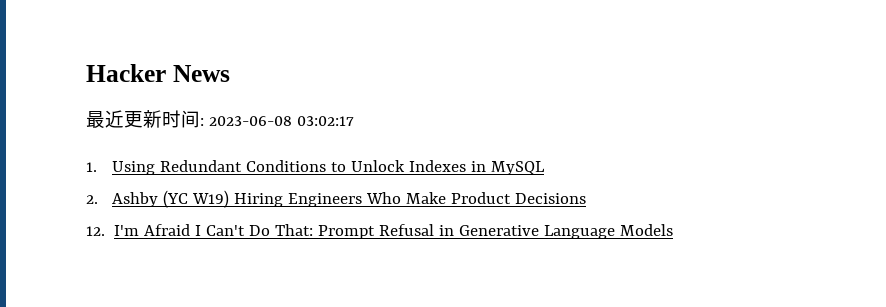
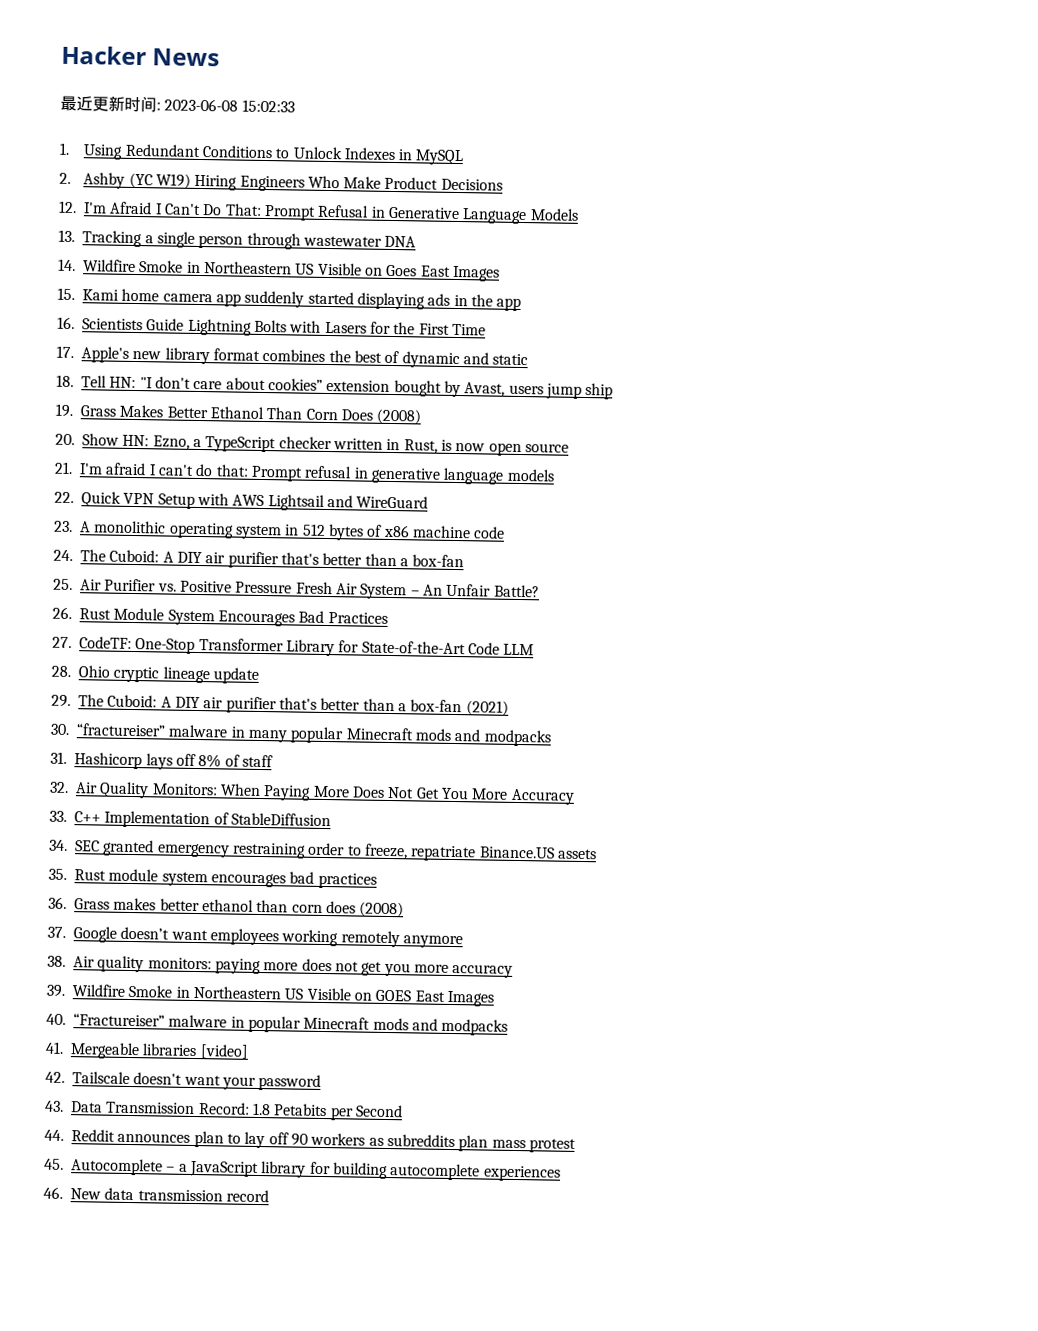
[296,116,354,126] 03:02:17 -> [241,99,295,113] 15:02:33
(674, 230) none -> [58,229,417,250] [58,258,500,282] [57,287,522,311] [57,316,486,336] [56,345,529,369] [56,374,614,400] [55,403,422,425] [55,433,569,457] [54,461,555,485] [54,491,429,511] [54,520,506,541] [53,549,465,569] [53,578,540,600] [52,606,388,627] [52,636,535,657] [51,665,259,684] [51,694,509,716] [50,723,551,747] [50,751,273,770] [49,781,575,805] [49,810,331,829] [49,839,597,862] [48,868,377,889] [48,896,405,918] [47,926,463,949] [47,955,514,978] [46,984,494,1007] [46,1013,509,1036] [45,1041,249,1060] [45,1071,322,1091] [45,1100,403,1121] [44,1129,576,1153] [44,1158,561,1182] [43,1186,269,1203] // 13. Tracking a single person through wastewater DNA // 14. Wildfire Smoke in Northeastern US Visible on Goes East Images // 15. Kami home camera app suddenly started displaying ads in the app // 16. Scientists Guide Lightning Bolts with Lasers for the First Time // 17. Apple's new library format combines the best of dynamic and static // 18. Tell HN: "I don't care about cookies” extension bought by Avast, users jump ship // 19. Grass Makes Better Ethanol Than Corn Does (2008) // 20. Show HN: Ezno, a TypeScript checker written in Rust, is now open source // 21. I'm afraid I can't do that: Prompt refusal in generative language models // 22. Quick VPN Setup with AWS Lightsail and WireGuard // 23. A monolithic operating system in 512 bytes of x86 machine code // 24. The Cuboid: A DIY air purifier that's better than a box-fan // 25. Air Purifier vs. Positive Pressure Fresh Air System – An Unfair Battle? // 26. Rust Module System Encourages Bad Practices // 27. CodeTF: One-Stop Transformer Library for State-of-the-Art Code LLM // 28. Ohio cryptic lineage update // 29. The Cuboid: A DIY air purifier that's better than a box-fan (2021) // 30. “fractureiser” malware in many popular Minecraft mods and modpacks // 31. Hashicorp lays off 8% of staff // 32. Air Quality Monitors: When Paying More Does Not Get You More Accuracy // 33. C++ Implementation of StableDiffusion // 34. SEC granted emergency restraining order to freeze, repatriate Binance.US assets // 35. Rust module system encourages bad practices // 36. Grass makes better ethanol than corn does (2008) // 37. Google doesn’t want employees working remotely anymore // 38. Air quality monitors: paying more does not get you more accuracy // 39. Wildfire Smoke in Northeastern US Visible on GOES East Images // 40. “Fractureiser” malware in popular Minecraft mods and modpacks // 41. Mergeable libraries [video] // 42. Tailscale doesn't want your password // 43. Data Transmission Record: 1.8 Petabits per Second // 44. Reddit announces plan to lay off 90 workers as subreddits plan mass protest // 45. Autocomplete – a JavaScript library for building autocomplete experiences // 46. New data transmission record

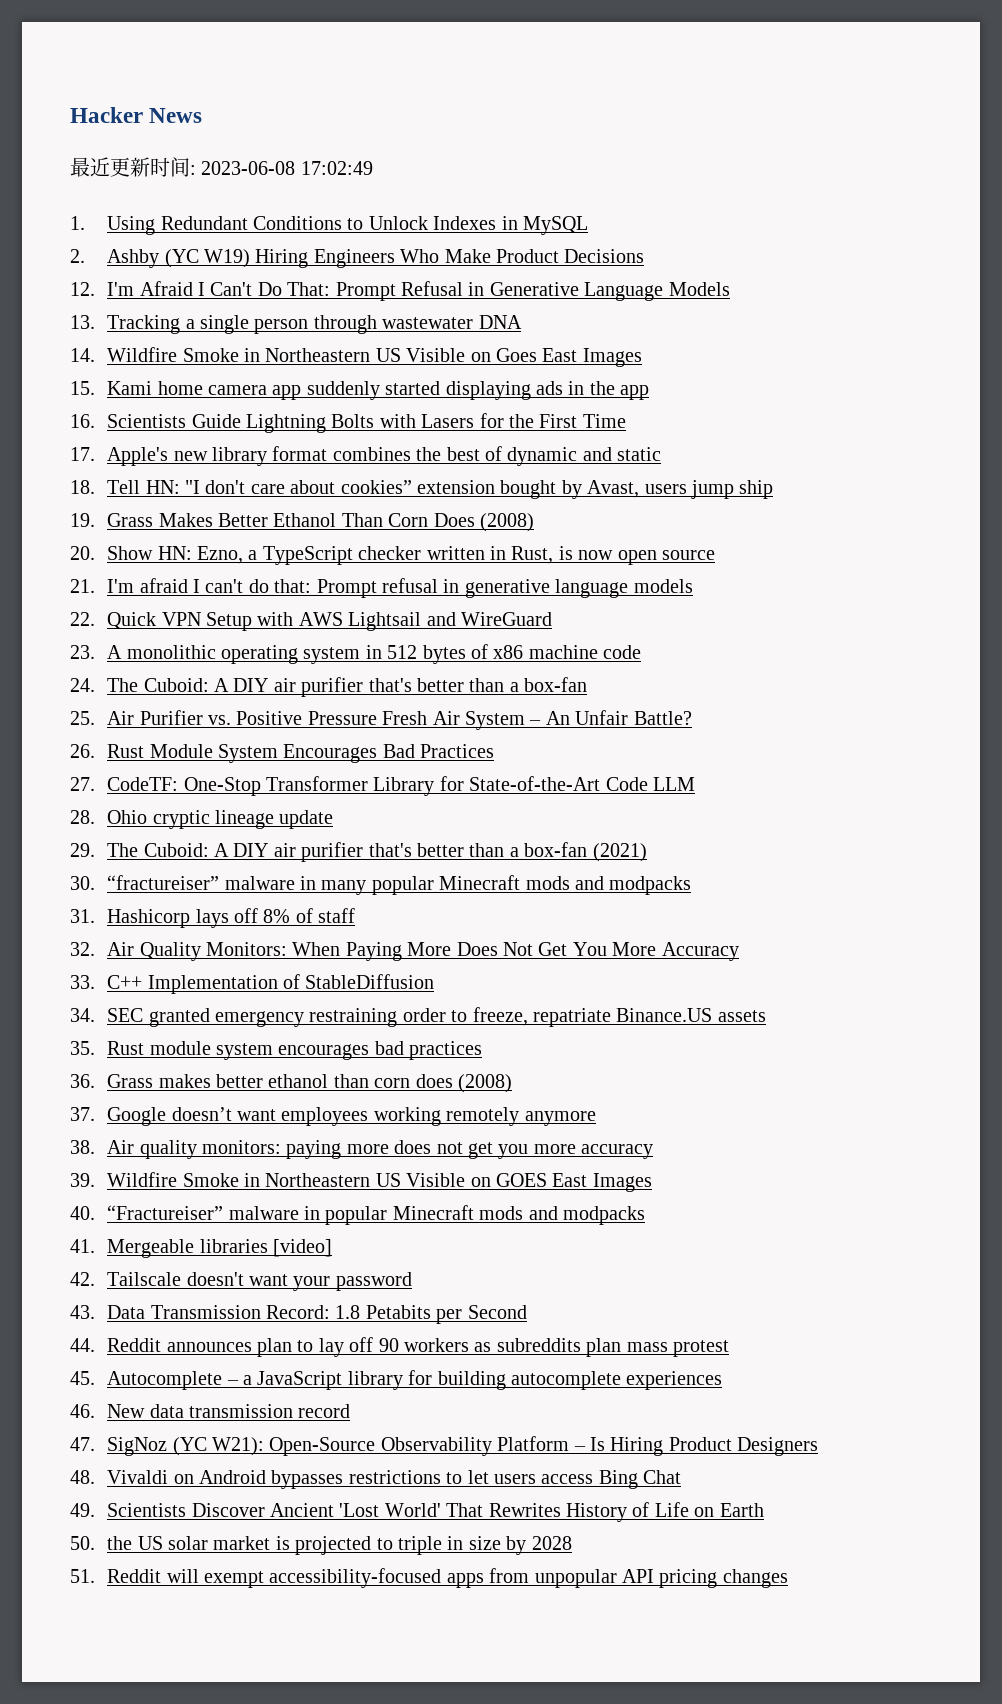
[241,99,295,113] 15:02:33 -> [300,161,373,175] 17:02:49
(269, 1196) none -> [70,1436,819,1456] [70,1470,682,1489] [70,1502,764,1522] [70,1536,572,1555] [70,1568,788,1588] // 47. SigNoz (YC W21): Open-Source Observability Platform – Is Hiring Product Designers // 48. Vivaldi on Android bypasses restrictions to let users access Bing Chat // 49. Scientists Discover Ancient 'Lost World' That Rewrites History of Life on Earth // 50. the US solar market is projected to triple in size by 2028 // 51. Reddit will exempt accessibility-focused apps from unpopular API pricing changes

